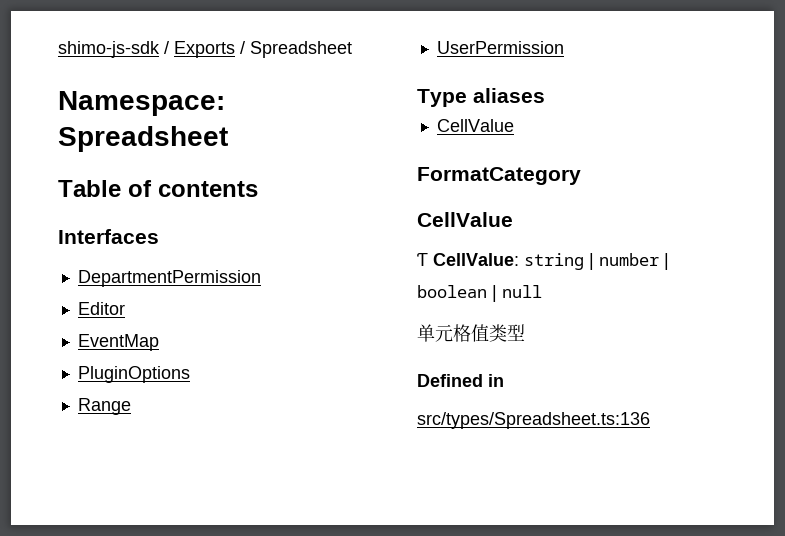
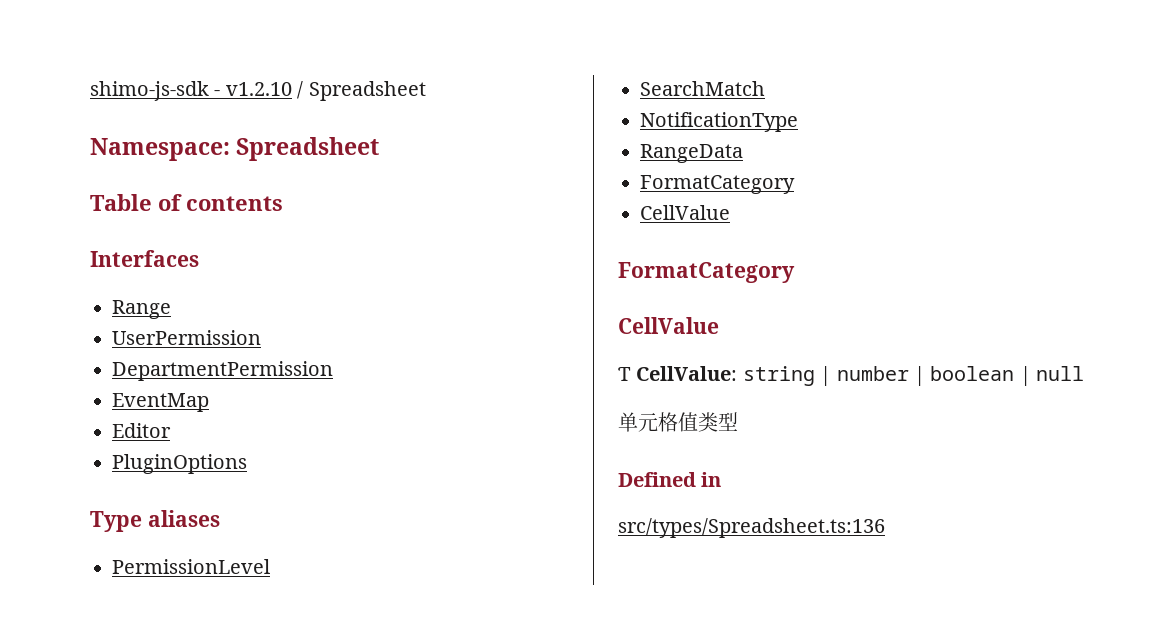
[164,41,235,58] / Exports -> [214,82,292,96] - v1.2.10
[77,270,261,287] [77,302,125,315] [77,334,159,351] [77,366,190,383] [77,398,131,415] [436,41,564,54] [417,88,545,107] DepartmentPermission // Editor // EventMap // PluginOptions // Range // UserPermission // Type aliases -> [112,300,171,319] [112,330,261,345] [112,361,333,381] [112,393,209,412] [112,423,171,438] [112,454,247,474] [90,510,220,532] [112,559,270,574] [640,81,765,96] [640,112,798,132] [640,144,743,163] [640,175,795,194] Range // UserPermission // DepartmentPermission // EventMap // Editor // PluginOptions // Type aliases // PermissionLevel // SearchMatch // NotificationType // RangeData // FormatCategory

